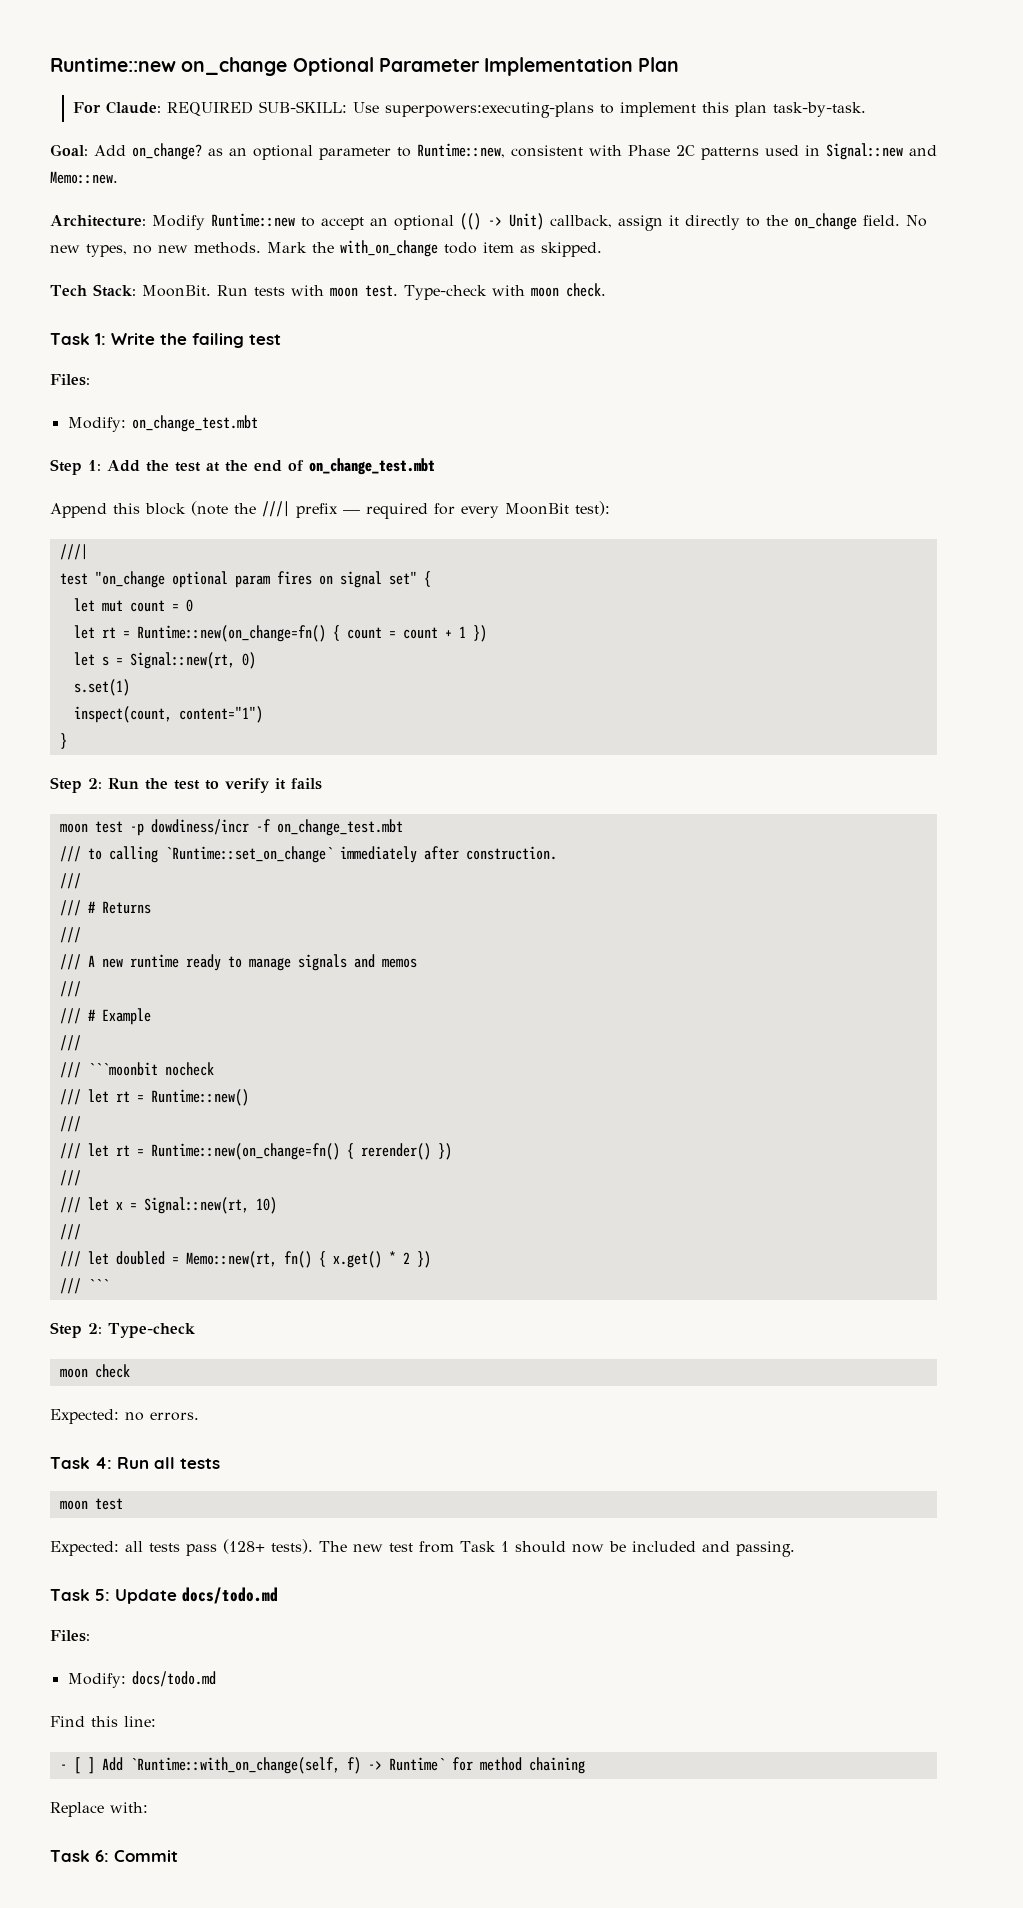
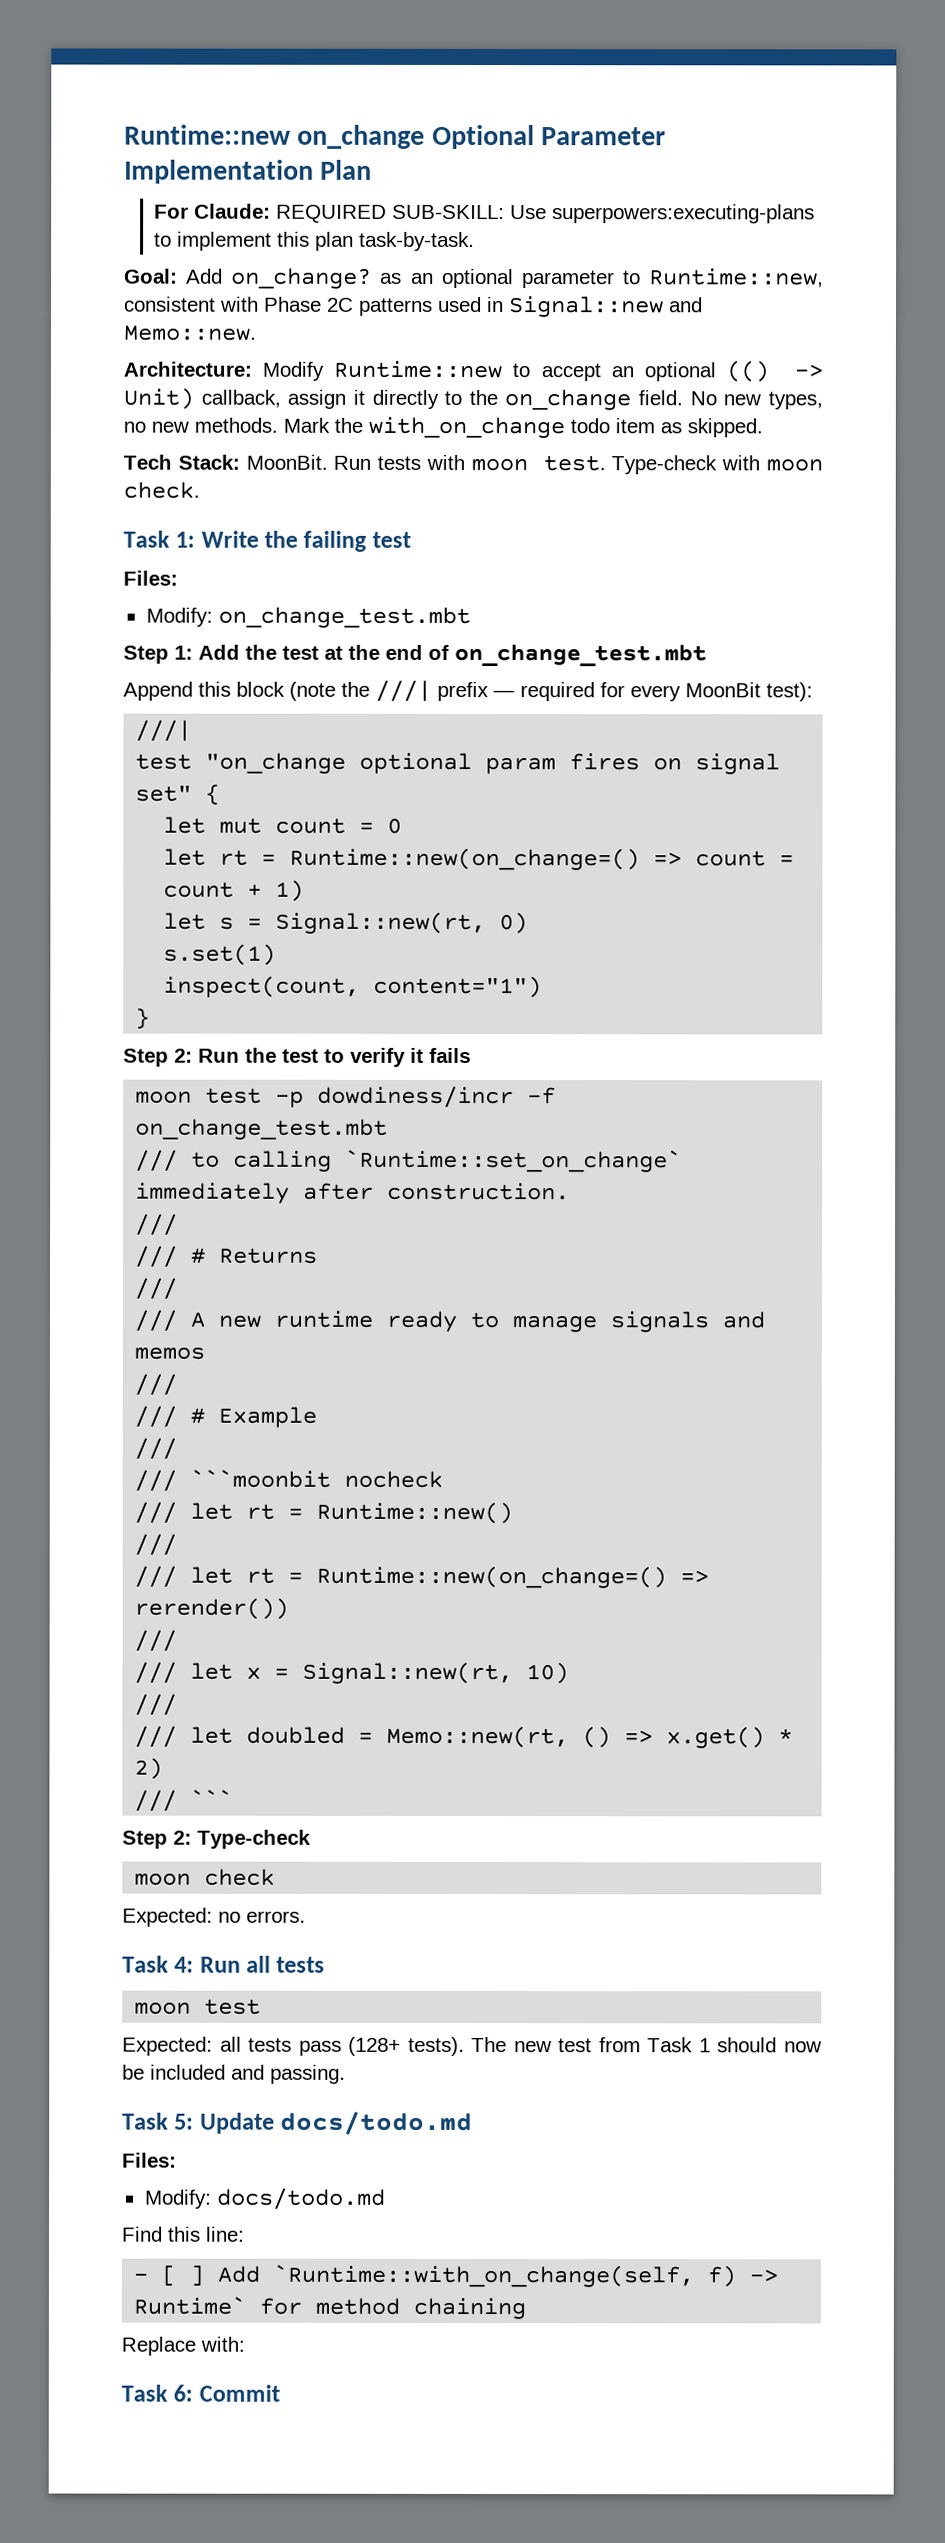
[136,625,340,642] Runtime::new(on_change=fn() { -> [289,847,683,871] Runtime::new(on_change=() =>
[458,625,487,642] 1 }) -> [275,879,305,902] 1)
[150,1143,452,1160] Runtime::new(on_change=fn() { rerender() }) -> [316,1565,710,1589] [134,1597,290,1620] Runtime::new(on_change=() => rerender())
[283,1251,431,1268] fn() { x.get() * 2 }) -> [582,1726,794,1749] [134,1757,164,1780] () => x.get() * 2)

